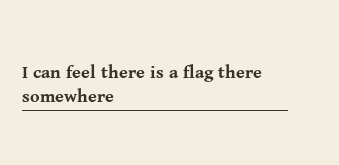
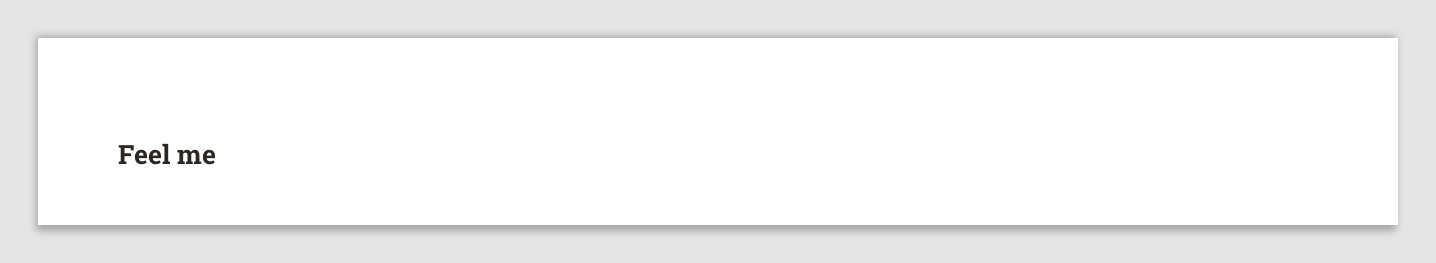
[22,64,262,82] [22,88,114,102] I can feel there is a flag there somewhere -> [118,143,217,165] Feel me

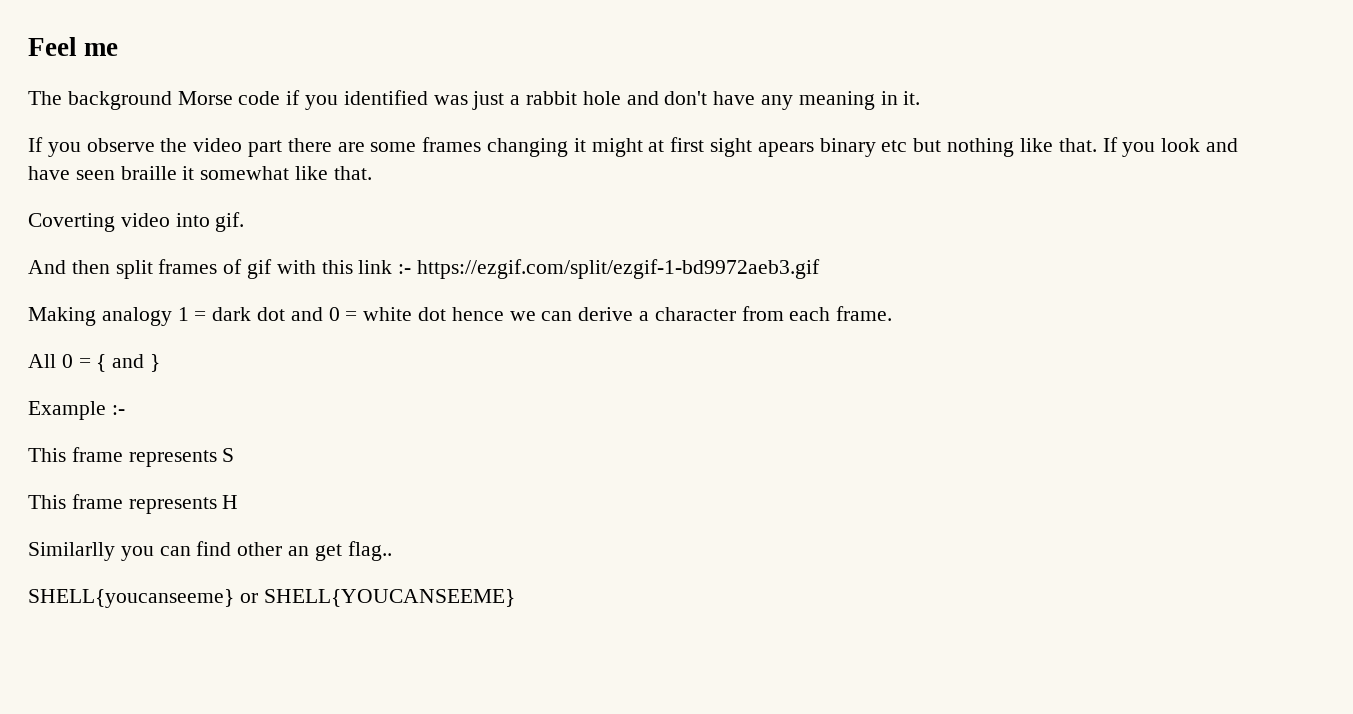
(217, 157) none -> [28,90,921,110] [28,137,1238,157] [28,166,372,180] [28,212,245,232] [28,259,821,279] [28,306,893,326] [28,354,161,372] [28,401,125,420] [28,447,235,467] [28,494,239,514] [28,541,392,561] [28,589,515,608] // The background Morse code if you identified was just a rabbit hole and don't have any meaning in it. // If you observe the video part there are some frames changing it might at first sight apears binary etc but nothing like that. If you look and have seen braille it somewhat like that. // Coverting video into gif. // And then split frames of gif with this link :- https://ezgif.com/split/ezgif-1-bd9972aeb3.gif // Making analogy 1 = dark dot and 0 = white dot hence we can derive a character from each frame. // All 0 = { and } // Example :- // This frame represents S // This frame represents H // Similarlly you can find other an get flag.. // SHELL{youcanseeme} or SHELL{YOUCANSEEME}

